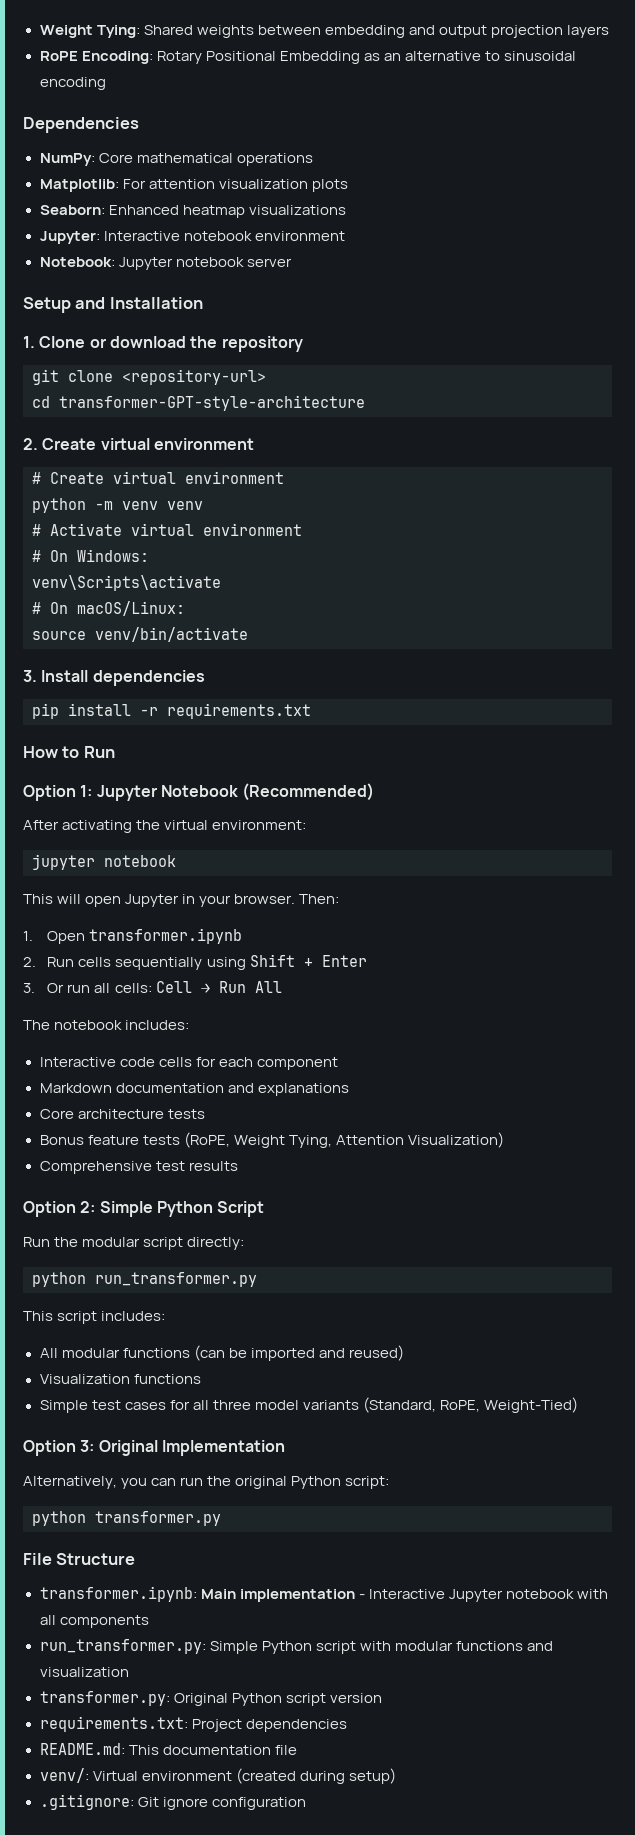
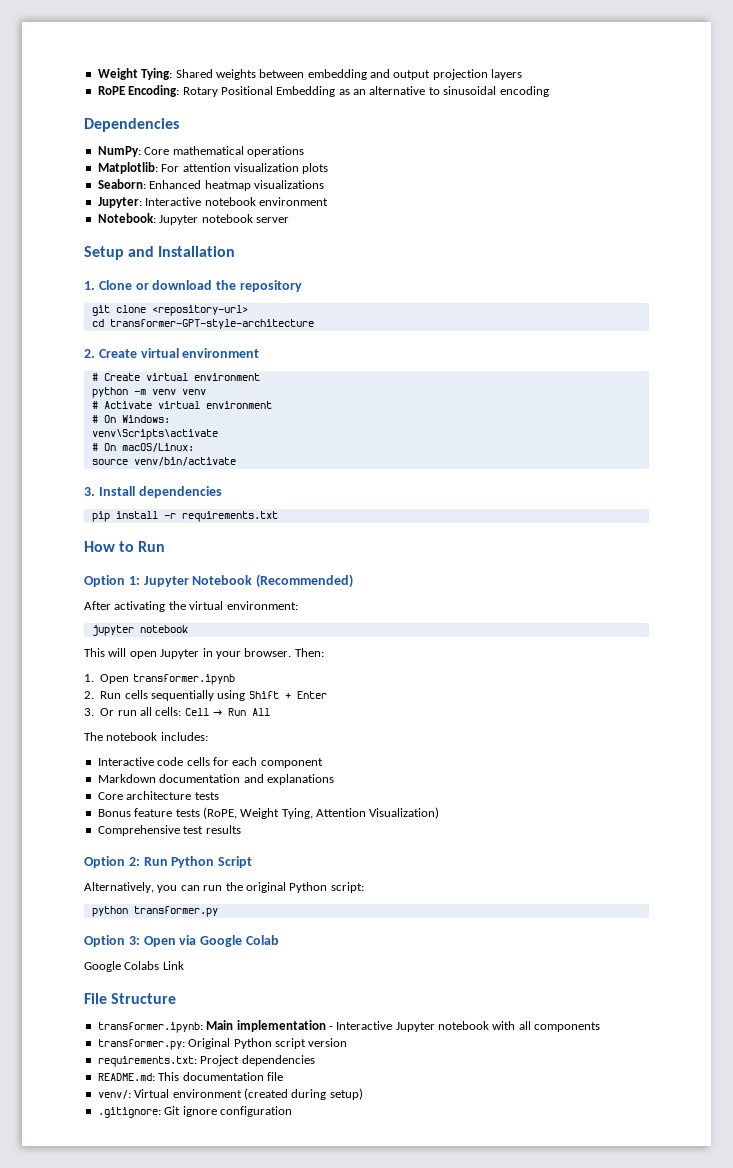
[99,1201,153,1217] Simple -> [143,857,168,866] Run
[23,1237,245,1250] [32,1272,257,1287] [23,1311,166,1324] [39,1345,404,1361] [39,1374,201,1384] [39,1397,579,1413] [23,1440,285,1456] // Run the modular script directly: // python run_transformer.py // This script includes: // All modular functions (can be imported and reused) // Visualization functions // Simple test cases for all three model variants (Standard, RoPE, Weight-Tied) // Option 3: Original Implementation -> (253, 862) none
(221, 1518) none -> [84,935,279,947] [84,961,184,972] // Option 3: Open via Google Colab // Google Colabs Link
[39,1639,553,1654] [39,1667,129,1677] // run_transformer.py: Simple Python script with modular functions and visualization -> (601, 1027) none

